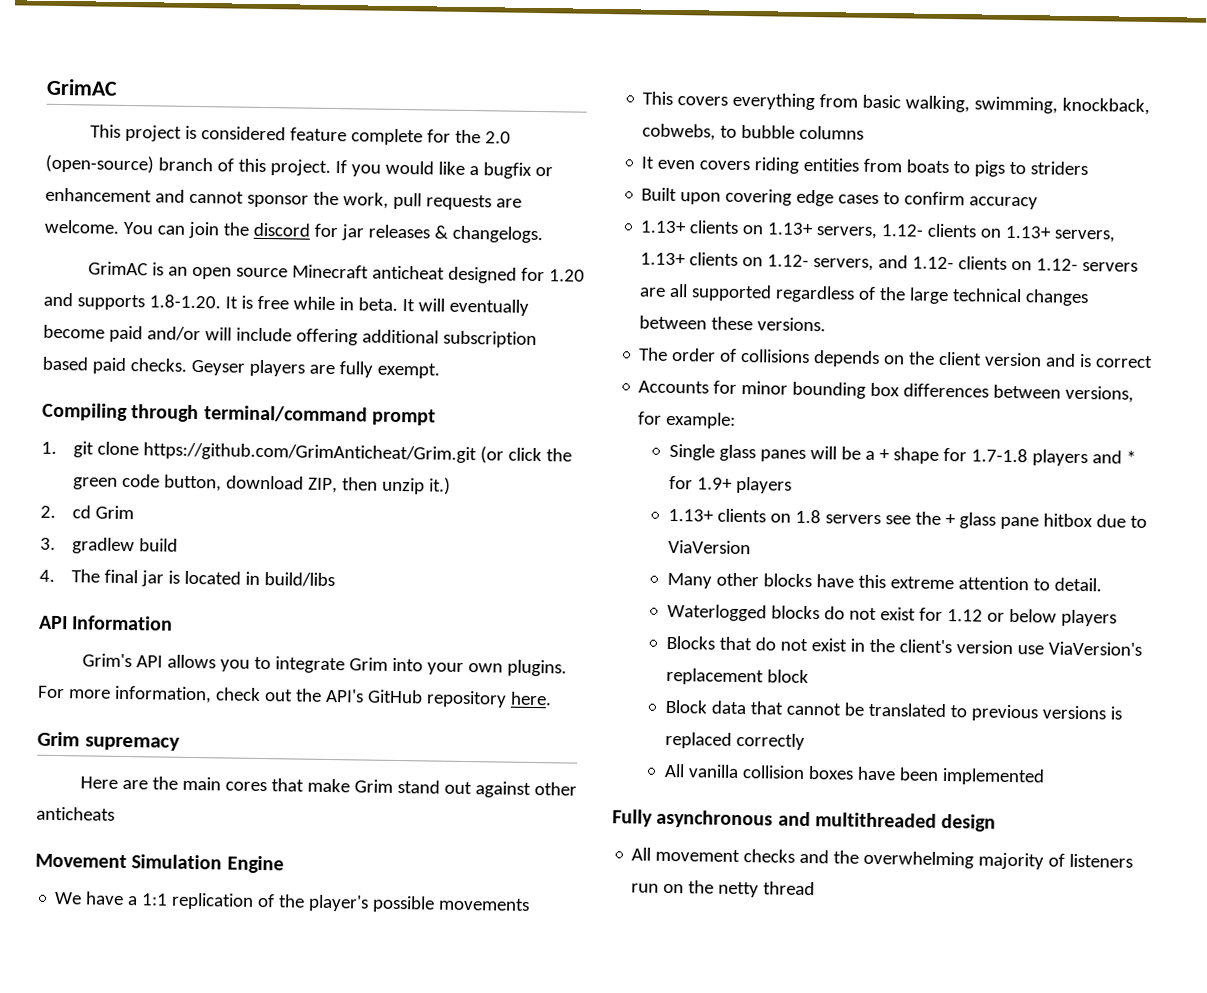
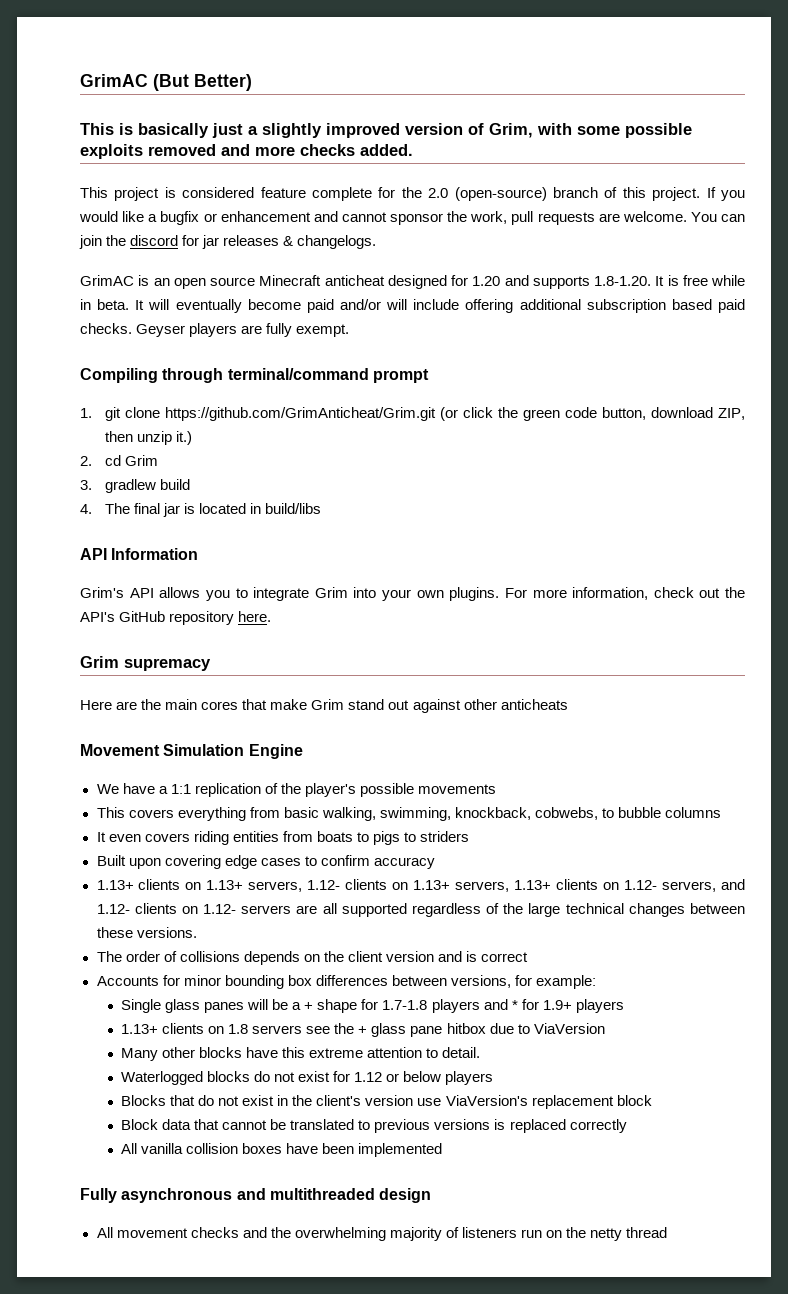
[46,78,118,96] GrimAC -> [80,74,252,91] [80,123,692,138] [80,144,413,159] GrimAC (But Better) // This is basically just a slightly improved version of Grim, with some possible exploits removed and more checks added.

